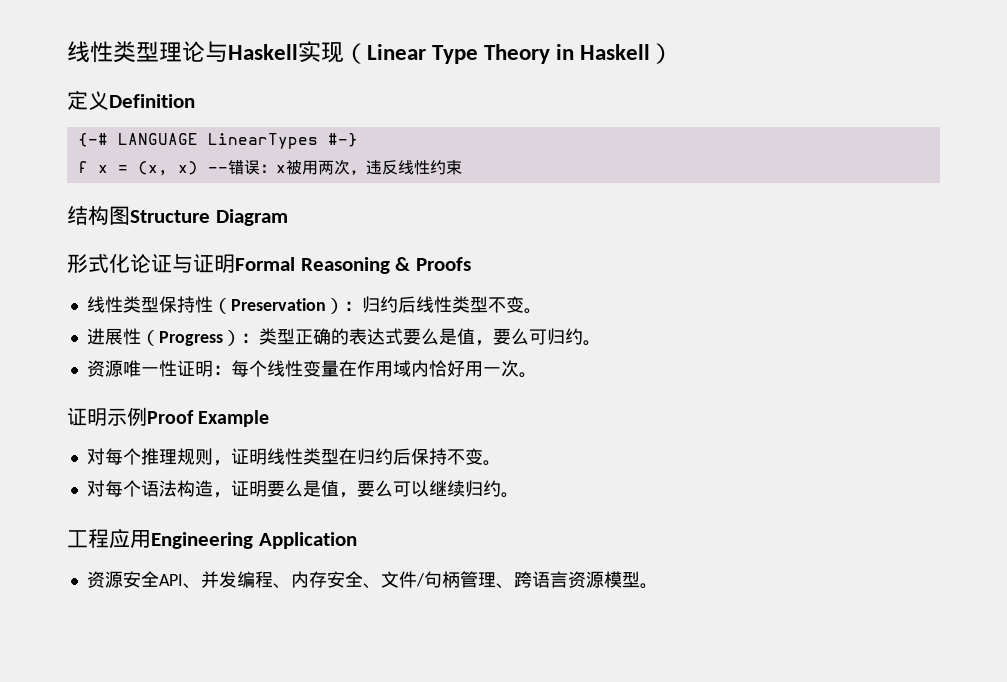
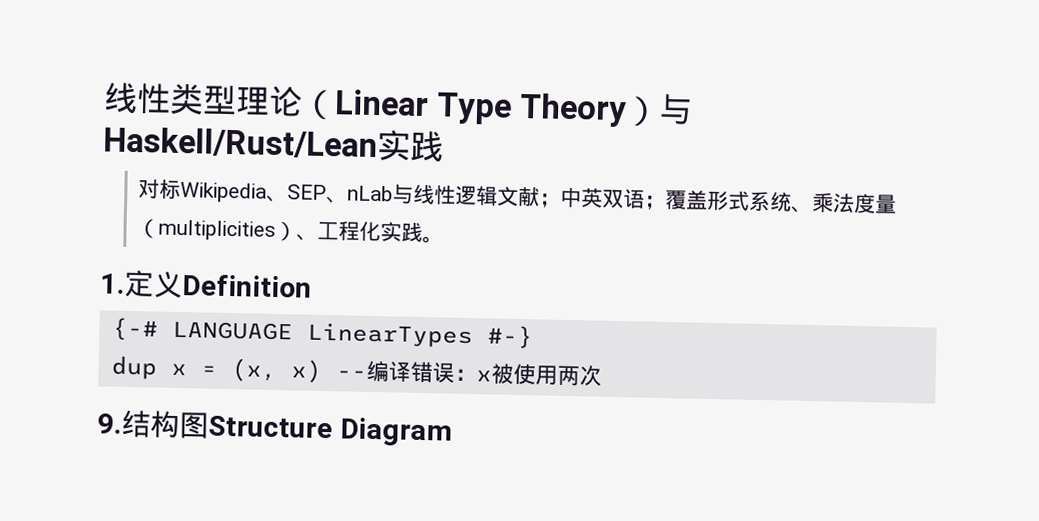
[205,41,344,63] 与Haskell实现 -> (303, 101) none
[556,43,674,64] in Haskell） // -> [624,93,693,127] [103,126,444,163] [138,179,898,214] [137,218,445,244] [100,273,125,294] ）与Haskell/Rust/Lean实践 // 对标Wikipedia、SEP、nLab与线性逻辑文献；中英双语；覆盖形式系统、乘法度量（multiplicities）、工程化实践。 // 1.
[77,161,88,173] f -> [110,355,157,380] dup
(228, 170) none -> [365,360,411,383] 编译
(302, 167) none -> [512,363,536,385] 使
[349,160,462,175] ，违反线性约束 // -> [97,413,122,434] // 9.
[67,254,472,274] [86,296,542,314] [86,328,601,346] [86,360,537,378] [67,407,270,427] [86,448,501,466] [86,480,519,498] [67,528,357,549] [86,571,658,589] // 形式化论证与证明Formal Reasoning & Proofs // 线性类型保持性（Preservation）：归约后线性类型不变。 // 进展性（Progress）：类型正确的表达式要么是值，要么可归约。 // 资源唯一性证明：每个线性变量在作用域内恰好用一次。 // 证明示例Proof Example // 对每个推理规则，证明线性类型在归约后保持不变。 // 对每个语法构造，证明要么是值，要么可以继续归约。 // 工程应用Engineering Application // 资源安全API、并发编程、内存安全、文件/句柄管理、跨语言资源模型。 -> (453, 432) none

